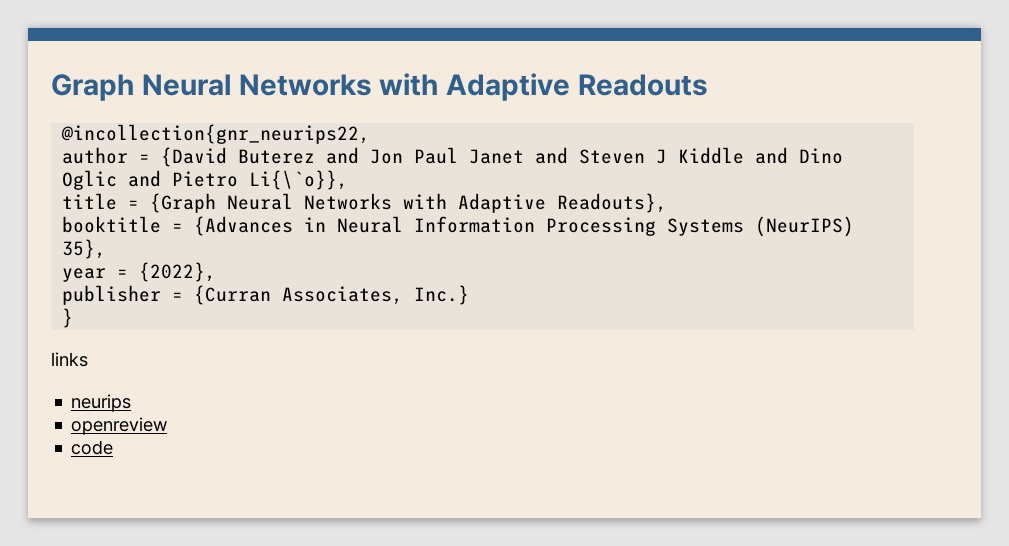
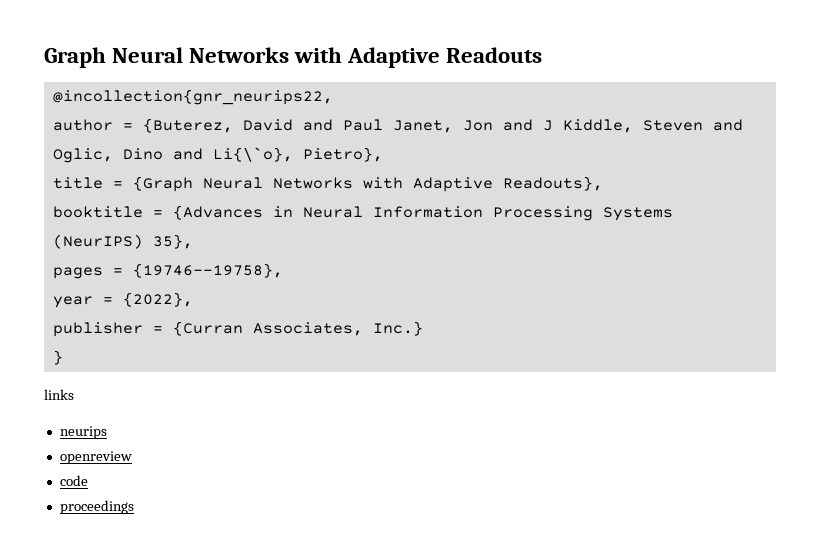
[161,147,844,167] [62,170,349,190] {David Buterez and Jon Paul Janet and Steven J Kiddle and Dino Oglic and Pietro Li{\`o}}, -> [142,118,743,133] [52,147,383,163] {Buterez, David and Paul Janet, Jon and J Kiddle, Steven and Oglic, Dino and Li{\`o}, Pietro},
(107, 249) none -> [52,263,283,279] // pages = {19746--19758},
(114, 447) none -> [59,500,134,514] // proceedings

